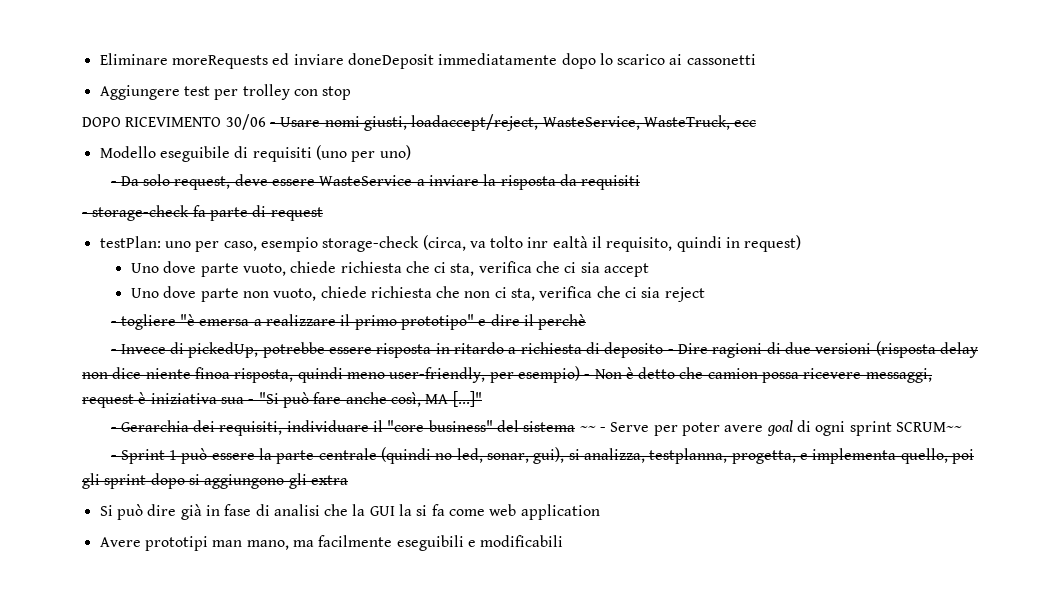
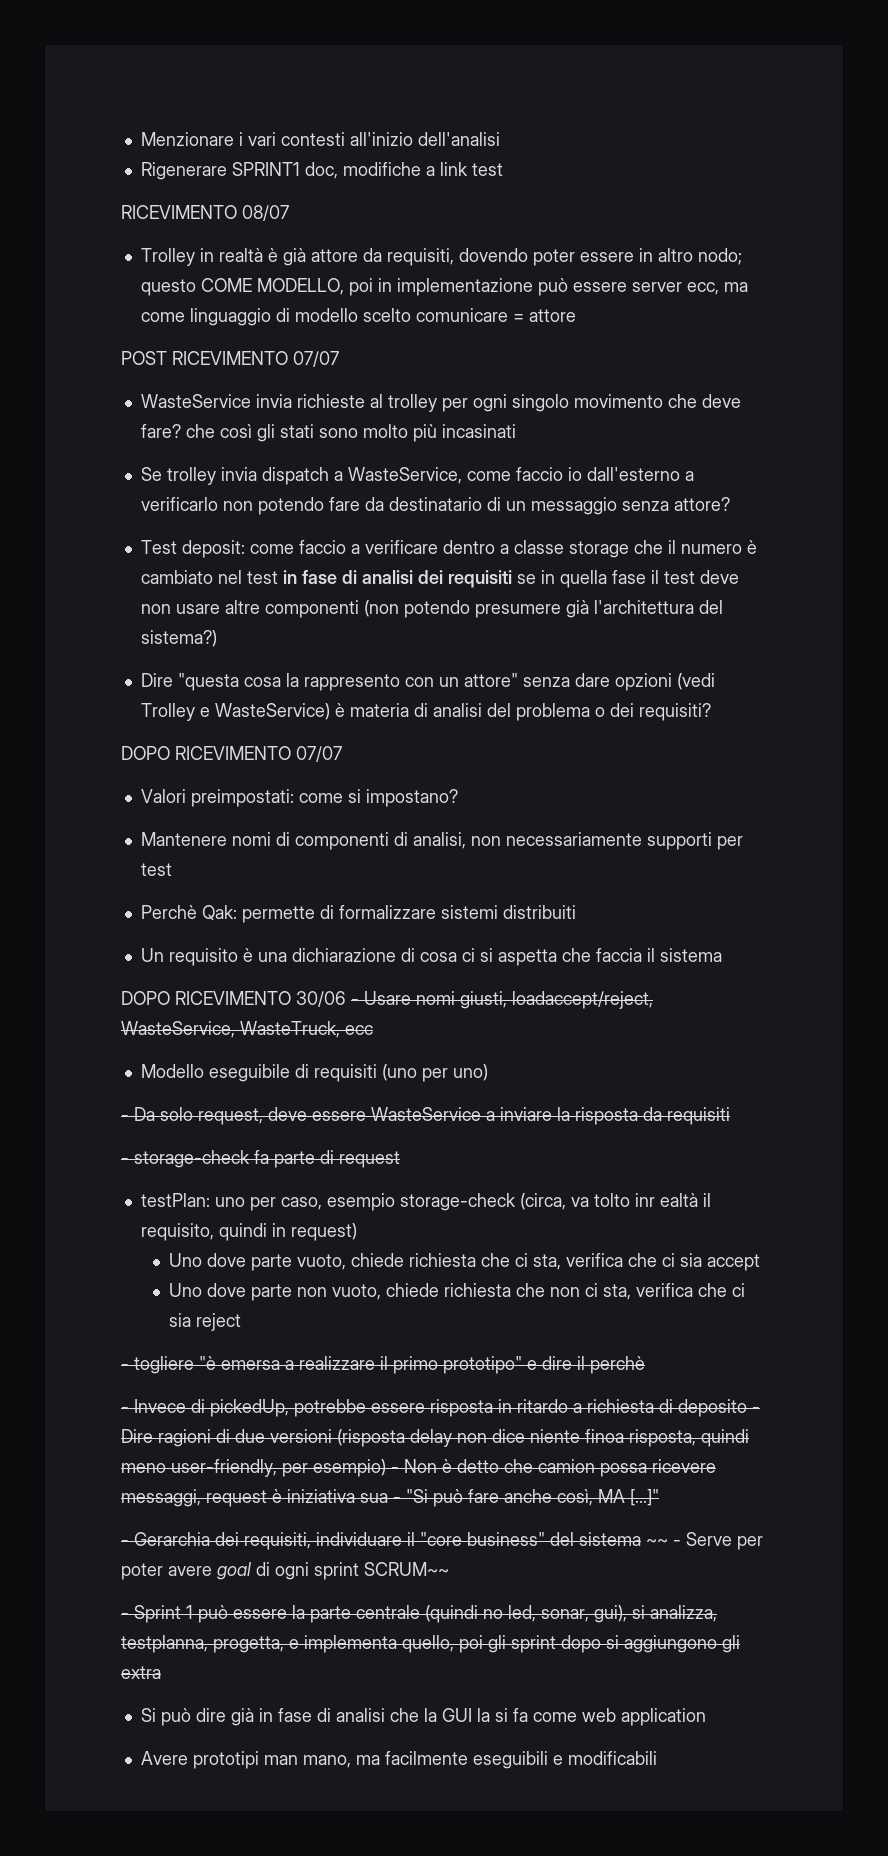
[99,53,756,69] [99,84,352,100] Eliminare moreRequests ed inviare doneDeposit immediatamente dopo lo scarico ai cassonetti // Aggiungere test per trolley con stop -> [140,132,500,146] [140,162,503,180] [121,205,289,221] [140,248,742,266] [140,278,748,296] [140,308,576,326] [121,351,339,367] [140,394,741,412] [140,424,516,442] [140,467,694,485] [140,497,730,515] [140,540,757,558] [140,570,739,588] [140,600,723,618] [140,630,217,647] [140,673,715,691] [140,703,711,721] [121,746,342,762] [140,789,458,807] [140,832,743,850] [140,863,172,876] [140,905,576,923] [140,948,722,966] Menzionare i vari contesti all'inizio dell'analisi // Rigenerare SPRINT1 doc, modifiche a link test // RICEVIMENTO 08/07 // Trolley in realtà è già attore da requisiti, dovendo poter essere in altro nodo; questo COME MODELLO, poi in implementazione può essere server ecc, ma come linguaggio di modello scelto comunicare = attore // POST RICEVIMENTO 07/07 // WasteService invia richieste al trolley per ogni singolo movimento che deve fare? che così gli stati sono molto più incasinati // Se trolley invia dispatch a WasteService, come faccio io dall'esterno a verificarlo non potendo fare da destinatario di un messaggio senza attore? // Test deposit: come faccio a verificare dentro a classe storage che il numero è cambiato nel test in fase di analisi dei requisiti se in quella fase il test deve non usare altre componenti (non potendo presumere già l'architettura del sistema?) // Dire "questa cosa la rappresento con un attore" senza dare opzioni (vedi Trolley e WasteService) è materia di analisi del problema o dei requisiti? // DOPO RICEVIMENTO 07/07 // Valori preimpostati: come si impostano? // Mantenere nomi di componenti di analisi, non necessariamente supporti per test // Perchè Qak: permette di formalizzare sistemi distribuiti // Un requisito è una dichiarazione di cosa ci si aspetta che faccia il sistema

